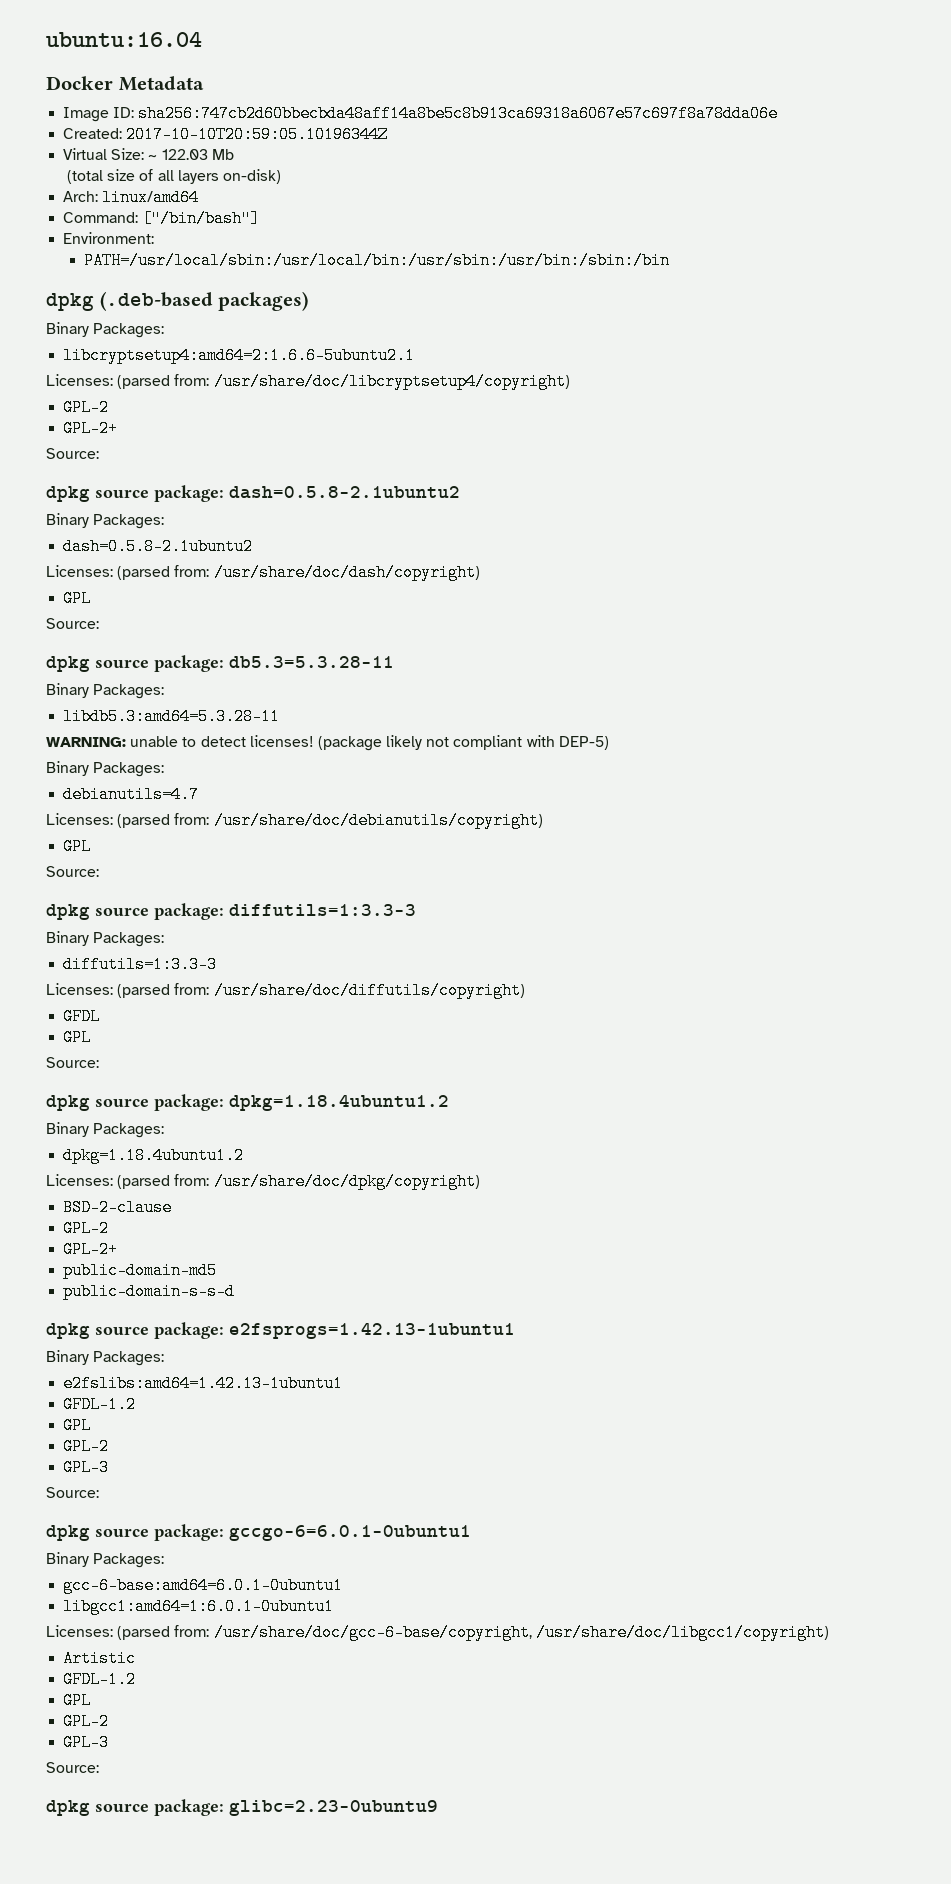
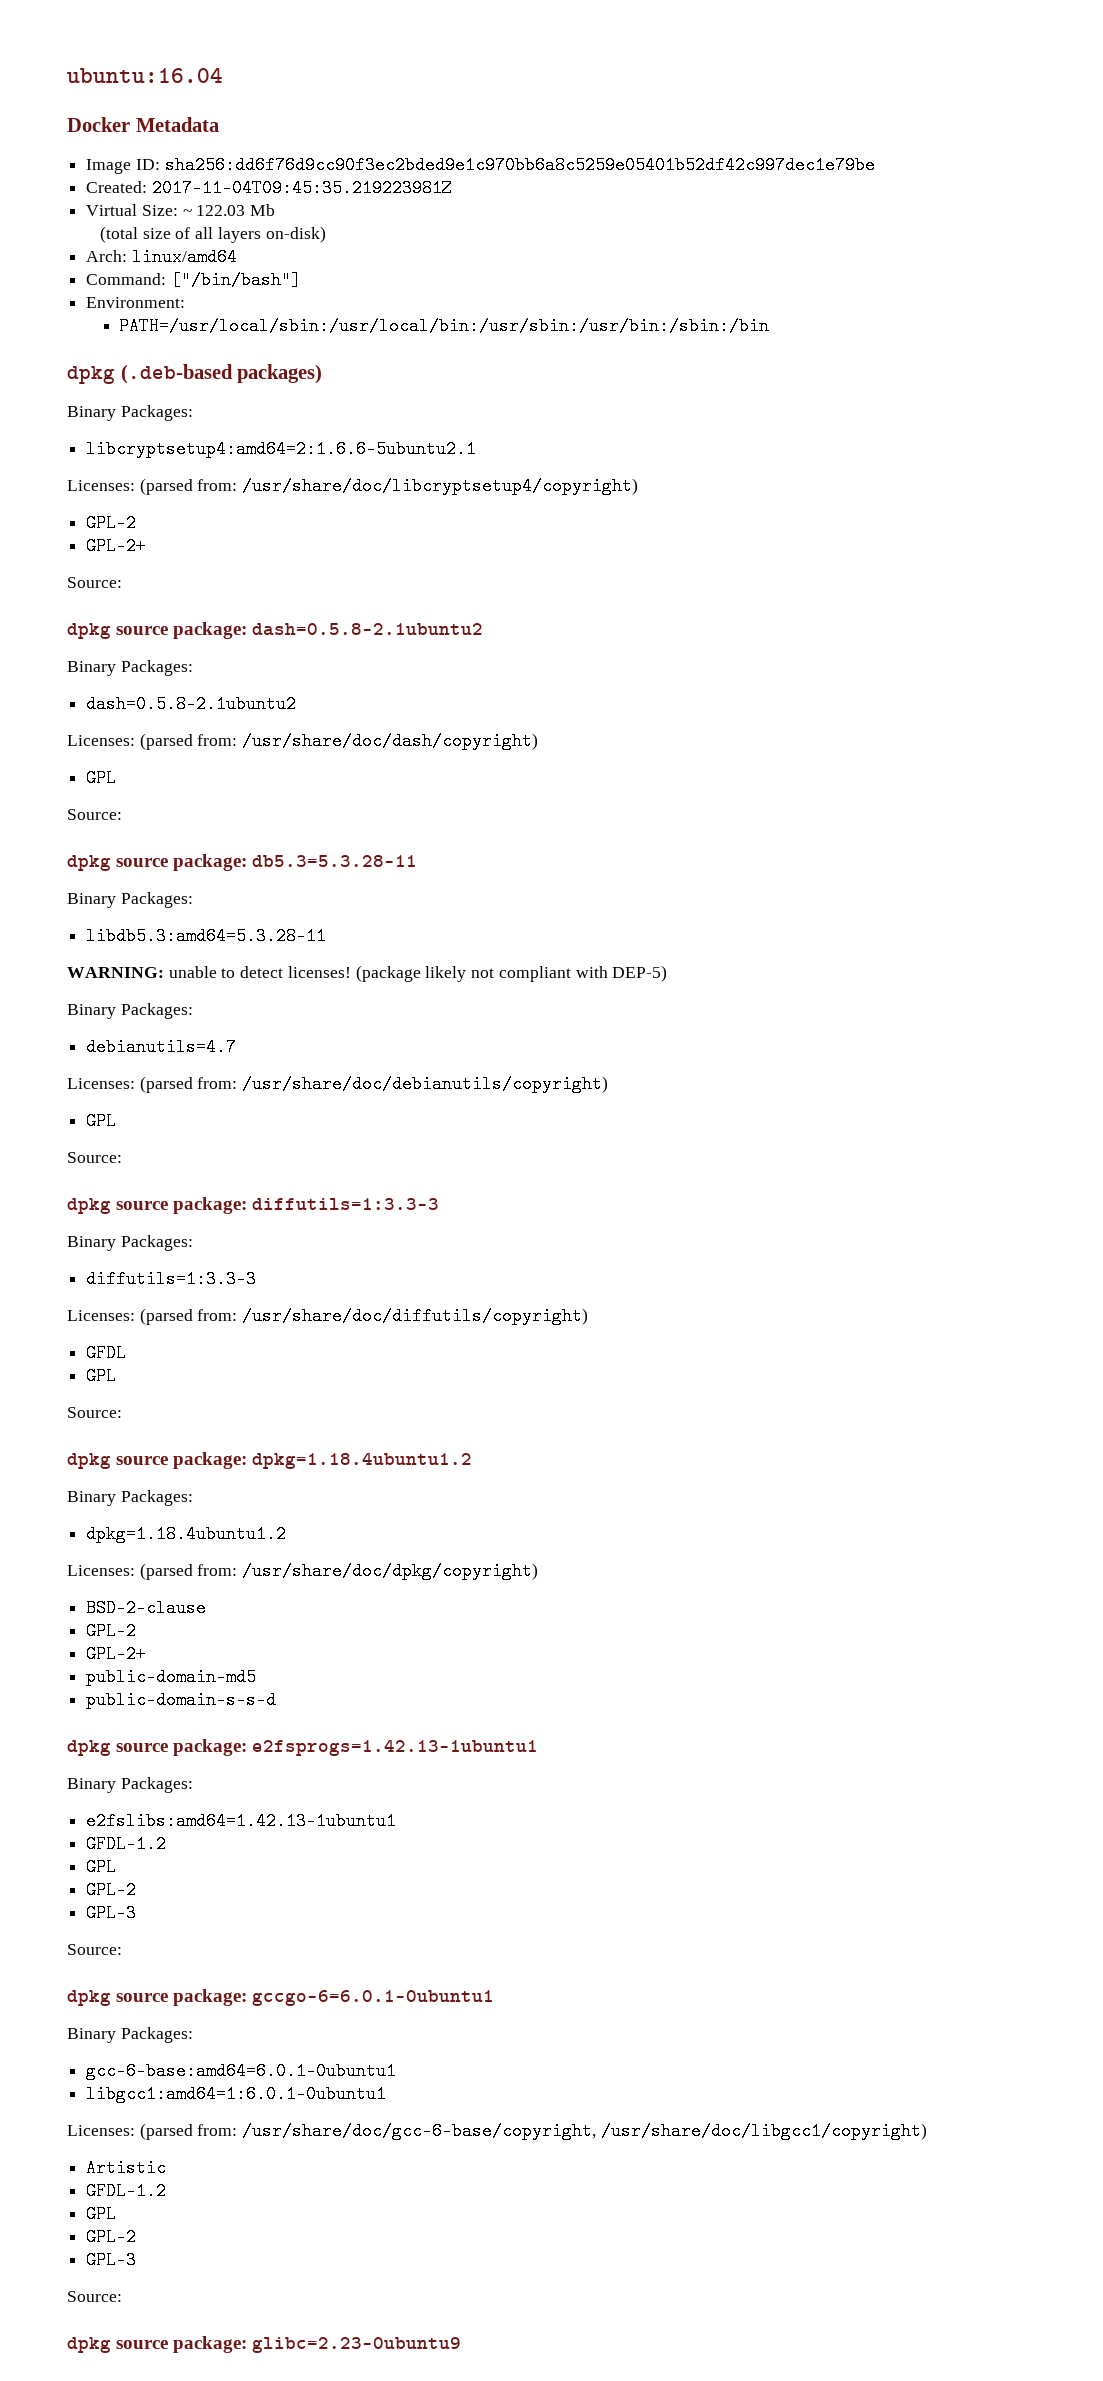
[138,105,779,122] sha256:747cb2d60bbecbda48aff14a8be5c8b913ca69318a6067e57c697f8a78dda06e -> [164,156,875,174] sha256:dd6f76d9cc90f3ec2bded9e1c970bb6a8c5259e05401b52df42c997dec1e79be
[126,126,389,143] 2017-10-10T20:59:05.10196344Z -> [151,179,452,197] 2017-11-04T09:45:35.219223981Z

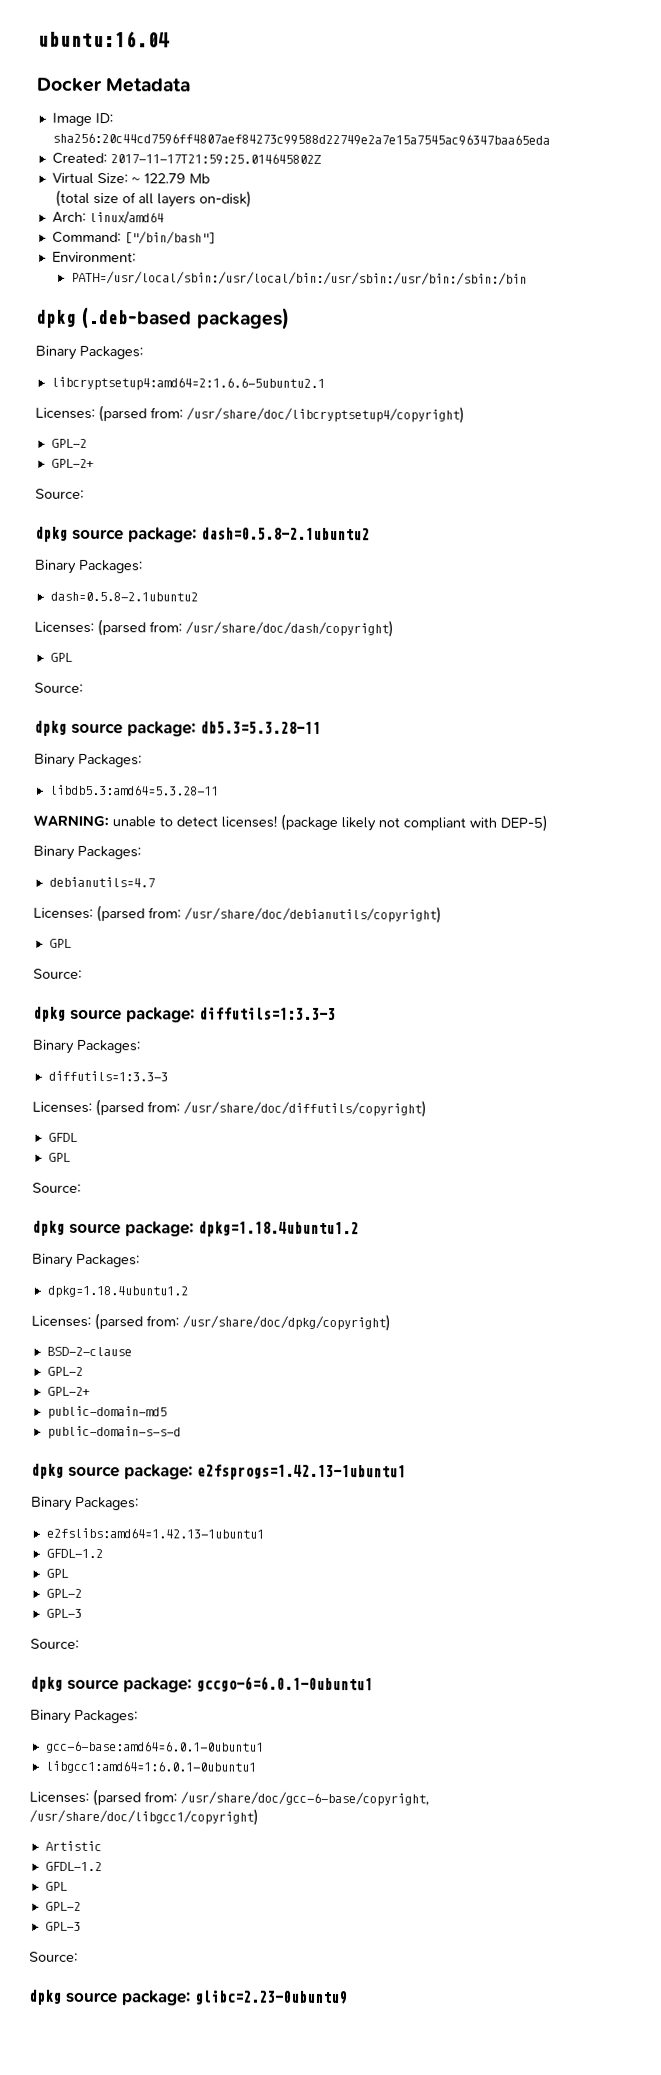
[164,156,875,174] sha256:dd6f76d9cc90f3ec2bded9e1c970bb6a8c5259e05401b52df42c997dec1e79be -> [51,132,550,146] sha256:20c44cd7596ff4807aef84273c99588d22749e2a7e15a7545ac96347baa65eda
[151,179,452,197] 2017-11-04T09:45:35.219223981Z -> [109,153,322,165] 2017-11-17T21:59:25.014645802Z
[196,205,246,216] 122.03 -> [143,173,186,184] 122.79

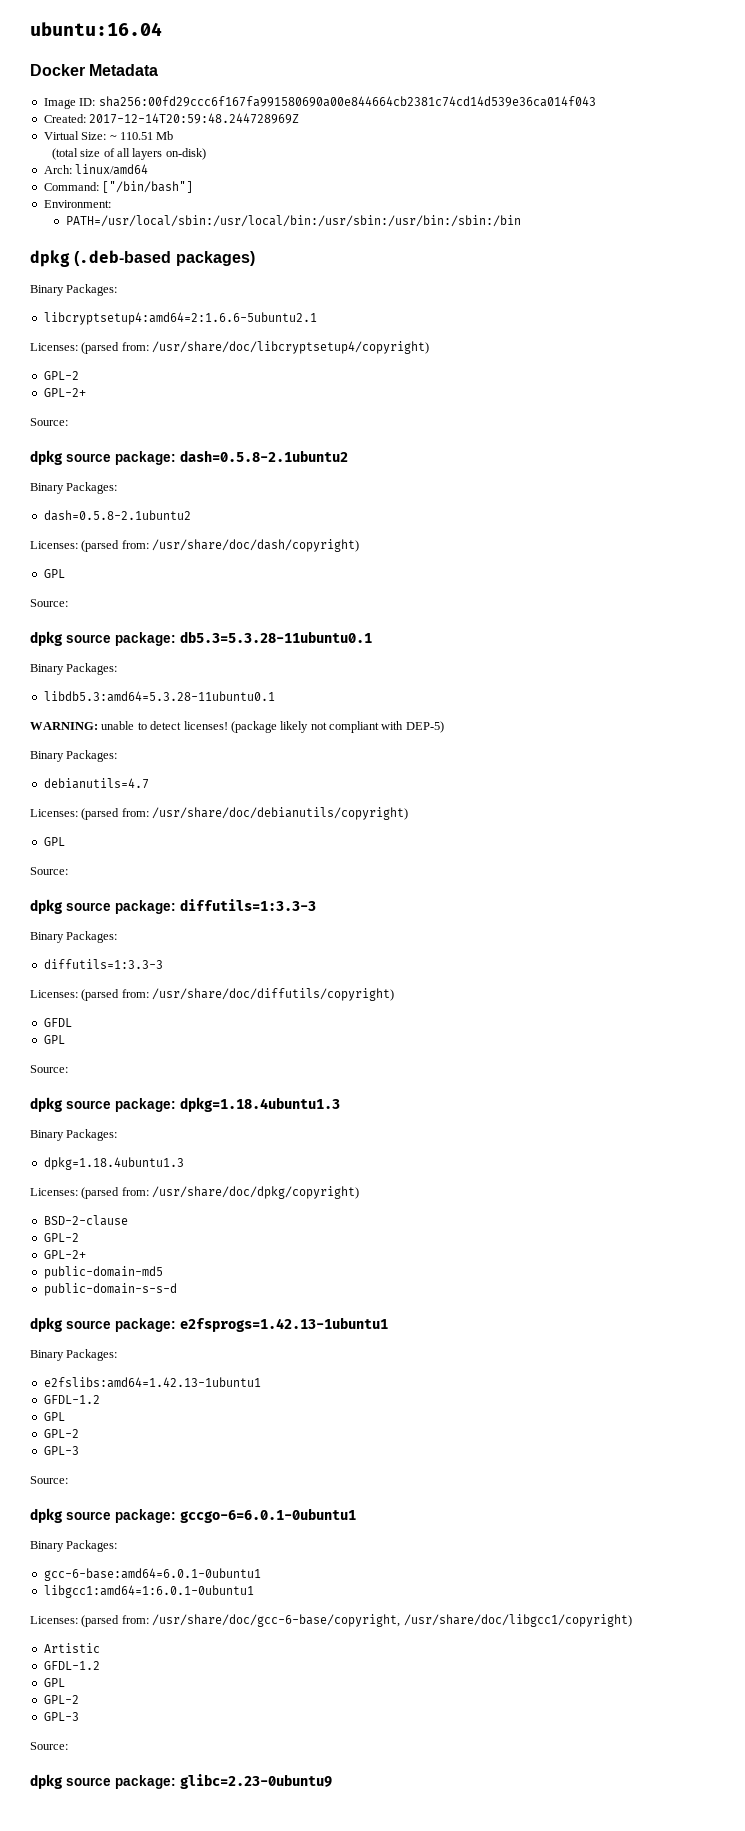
[51,132,550,146] sha256:20c44cd7596ff4807aef84273c99588d22749e2a7e15a7545ac96347baa65eda -> [98,96,596,107] sha256:00fd29ccc6f167fa991580690a00e844664cb2381c74cd14d539e36ca014f043
[109,153,322,165] 2017-11-17T21:59:25.014645802Z -> [89,113,300,124] 2017-12-14T20:59:48.244728969Z
[143,173,186,184] 122.79 -> [119,132,153,140] 110.51
[200,721,321,734] [34,753,142,768] [49,784,219,796] db5.3=5.3.28-11 // Binary Packages: // libdb5.3:amd64=5.3.28-11 -> [180,631,372,643] [30,663,118,675] [43,691,275,702] db5.3=5.3.28-11ubuntu0.1 // Binary Packages: // libdb5.3:amd64=5.3.28-11ubuntu0.1
[198,1221,359,1238] [32,1253,140,1268] [46,1285,188,1299] dpkg=1.18.4ubuntu1.2 // Binary Packages: // dpkg=1.18.4ubuntu1.2 -> [180,1097,340,1112] [30,1129,118,1141] [43,1157,184,1170] dpkg=1.18.4ubuntu1.3 // Binary Packages: // dpkg=1.18.4ubuntu1.3

